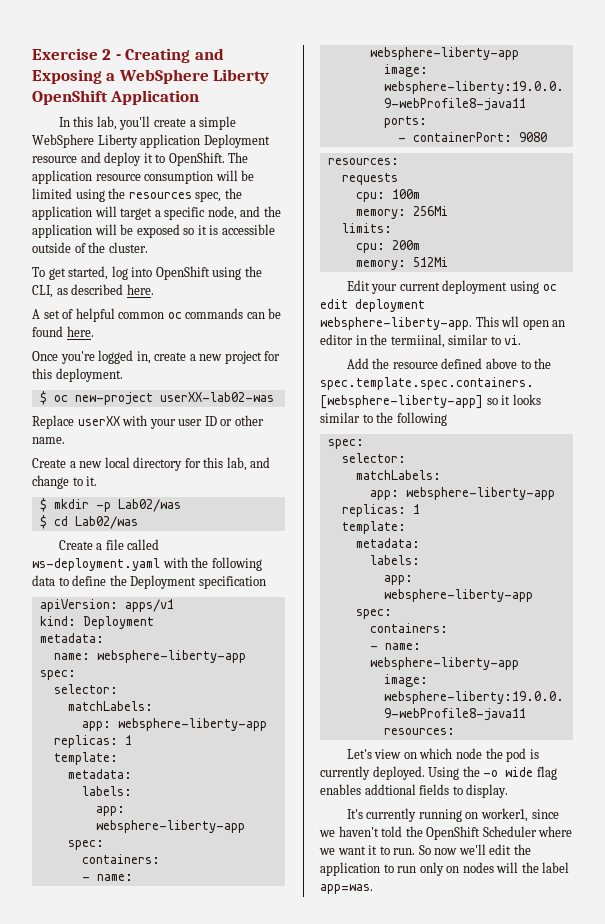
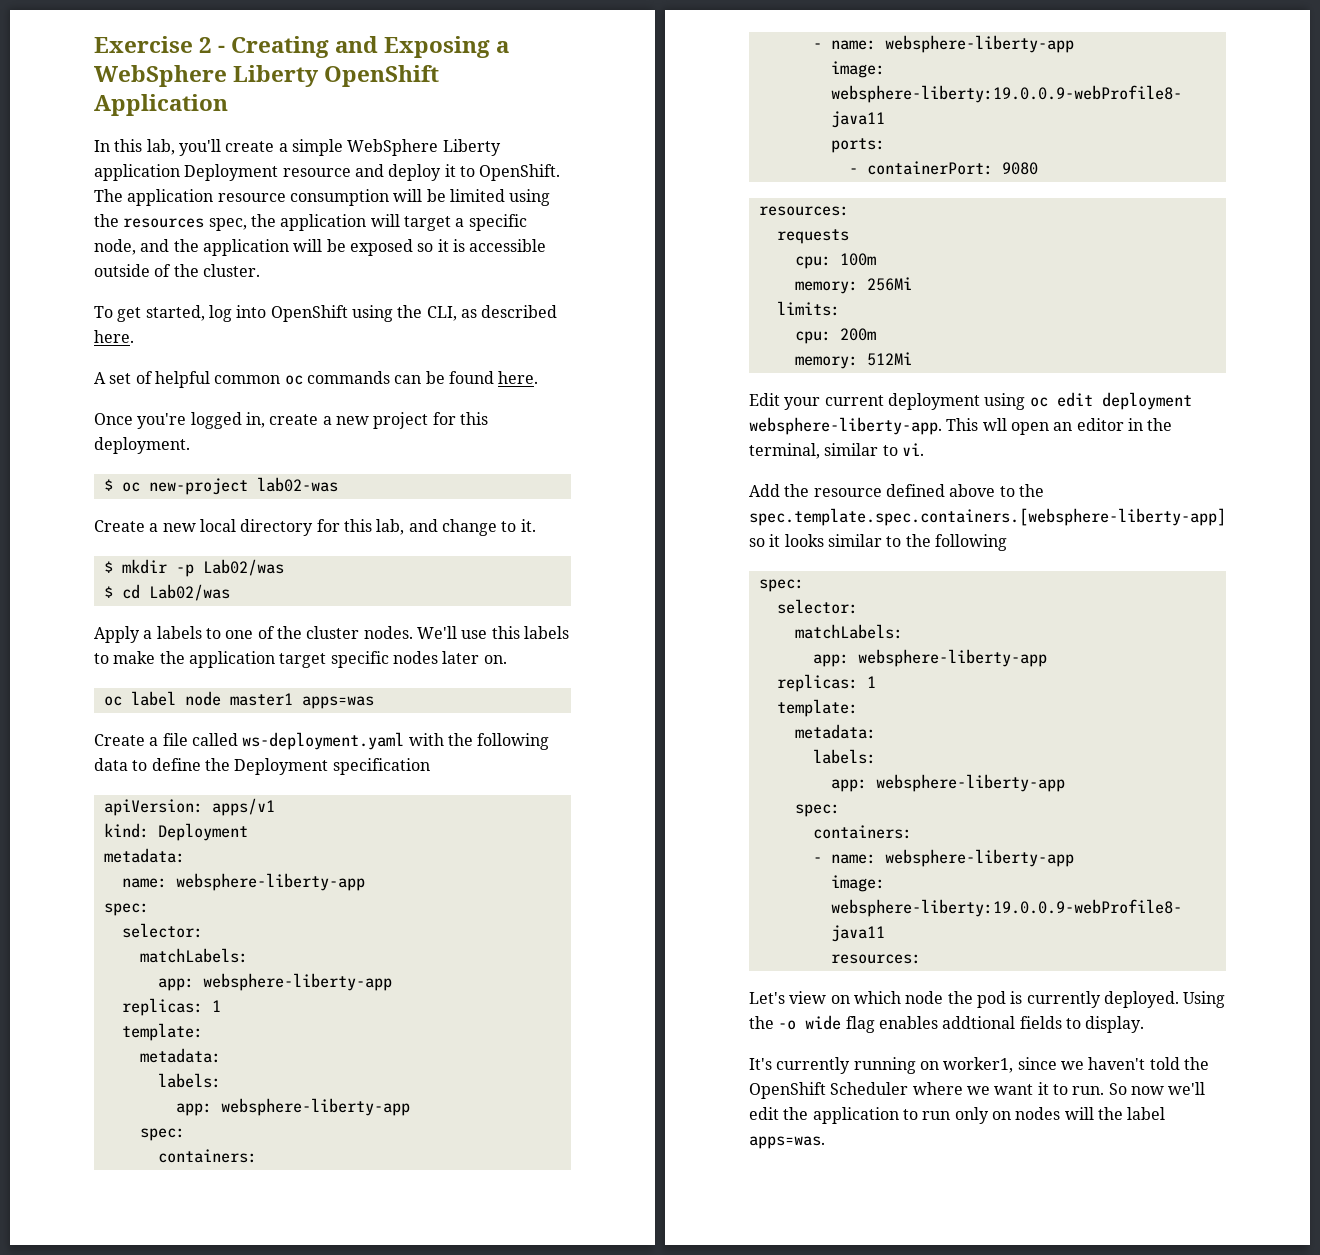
[159,392,274,402] [32,415,264,429] [32,437,65,444] userXX-lab02-was // Replace userXX with your user ID or other name. -> [256,477,338,492] lab02-was
(138, 522) none -> [94,626,569,643] [94,651,507,668] [103,691,374,709] // Apply a labels to one of the cluster nodes. We'll use this labels to make the application target specific nodes later on. // oc label node master1 apps=was
[390,334,445,348] termiinal, -> [749,443,820,459] terminal,
[320,884,373,894] app=was. -> [749,1136,825,1149] apps=was.

